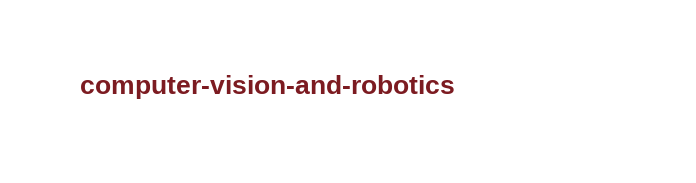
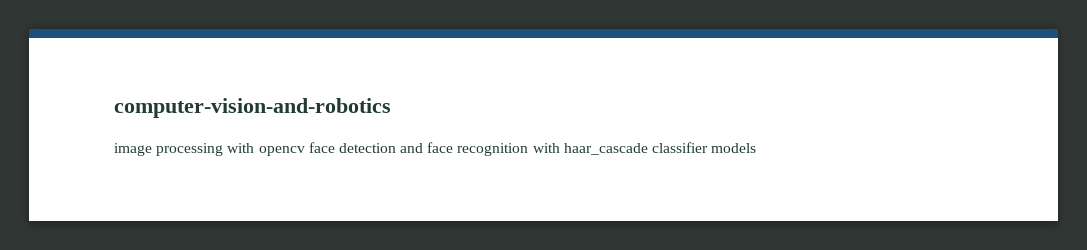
(455, 87) none -> [114,142,757,156] // image processing with opencv face detection and face recognition with haar_cascade classifier models

